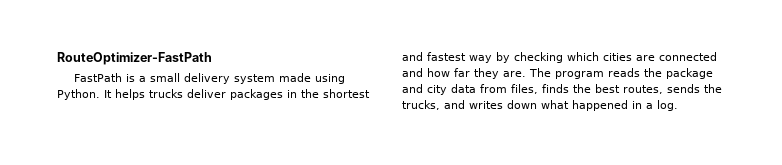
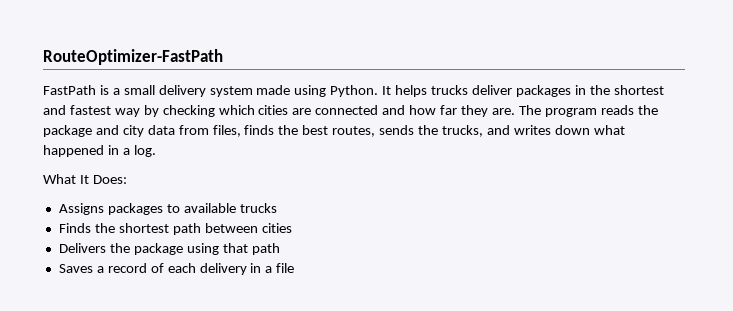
(678, 105) none -> [43,174,127,184] [58,203,277,215] [58,223,292,235] [58,243,280,255] [58,263,295,275] // What It Does: // Assigns packages to available trucks // Finds the shortest path between cities // Delivers the package using that path // Saves a record of each delivery in a file

